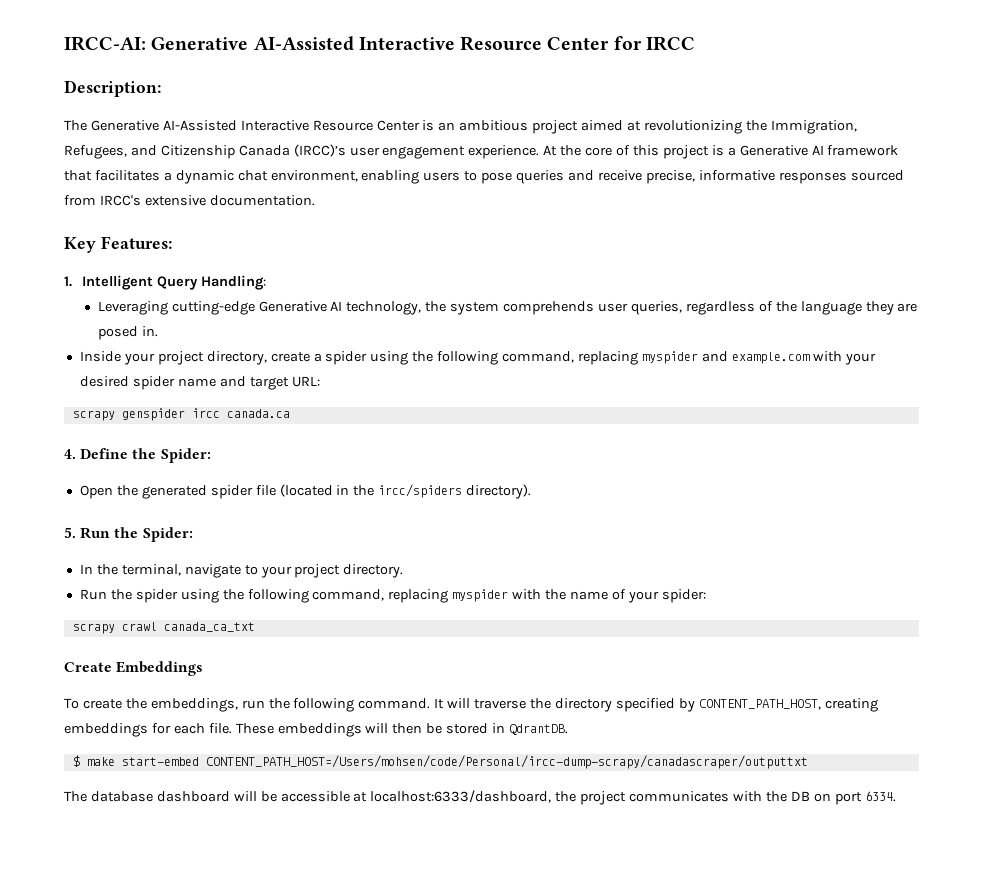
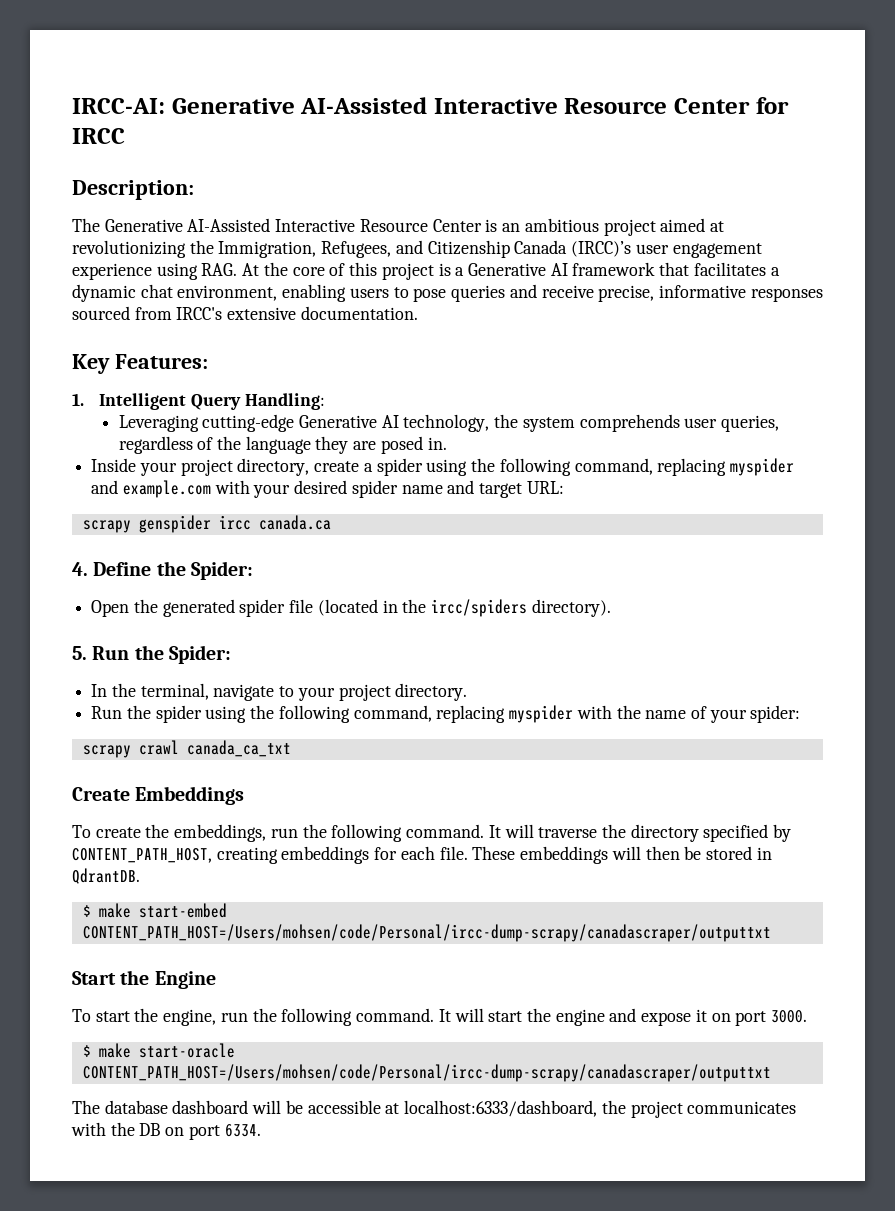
[468,145,540,159] experience. -> [72,263,238,280] experience using RAG.
(808, 762) none -> [72,970,216,989] [72,1008,808,1026] [82,1043,235,1058] [82,1064,771,1082] // Start the Engine // To start the engine, run the following command. It will start the engine and expose it on port 3000. // $ make start-oracle CONTENT_PATH_HOST=/Users/mohsen/code/Personal/ircc-dump-scrapy/canadascraper/outputtxt

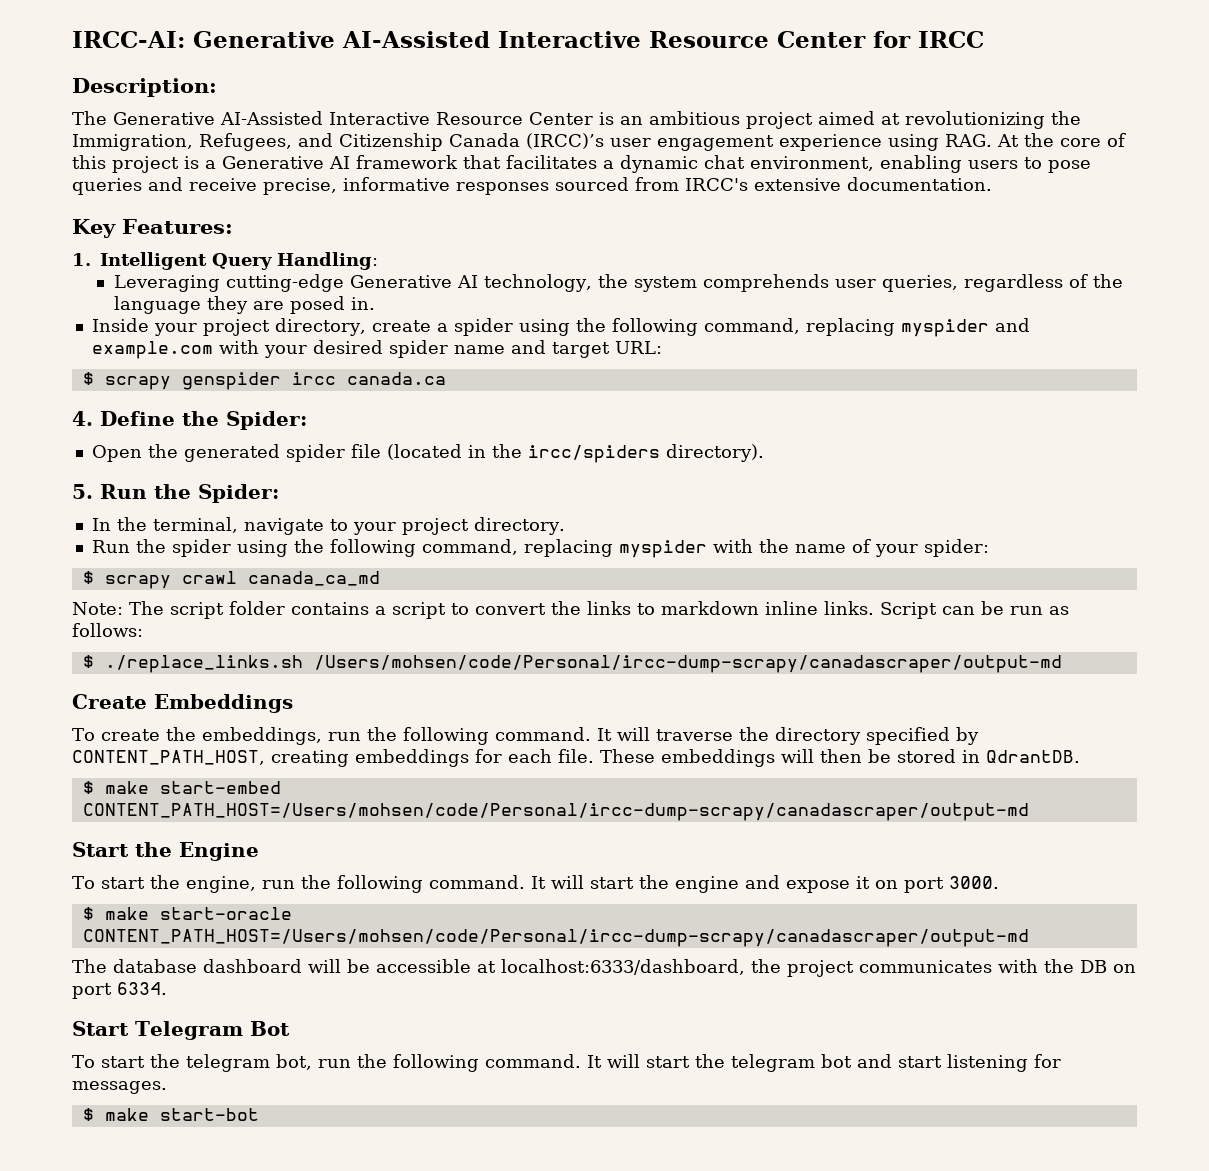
(564, 487) none -> [82,372,94,385] $
(801, 714) none -> [82,571,94,584] $
[186,740,291,757] canada_ca_txt -> [247,571,380,586] [72,601,1069,619] [72,623,143,637] [82,655,1062,673] canada_ca_md // Note: The script folder contains a script to convert the links to markdown inline links. Script can be run as follows: // $ ./replace_links.sh /Users/mohsen/code/Personal/ircc-dump-scrapy/canadascraper/output-md
[82,924,771,942] CONTENT_PATH_HOST=/Users/mohsen/code/Personal/ircc-dump-scrapy/canadascraper/outputtxt -> [82,803,1029,821] CONTENT_PATH_HOST=/Users/mohsen/code/Personal/ircc-dump-scrapy/canadascraper/output-md
[82,1064,771,1082] CONTENT_PATH_HOST=/Users/mohsen/code/Personal/ircc-dump-scrapy/canadascraper/outputtxt -> [82,929,1029,947] CONTENT_PATH_HOST=/Users/mohsen/code/Personal/ircc-dump-scrapy/canadascraper/output-md
(261, 1130) none -> [72,1021,290,1040] [72,1054,1061,1072] [72,1081,167,1094] [82,1108,259,1121] // Start Telegram Bot // To start the telegram bot, run the following command. It will start the telegram bot and start listening for messages. // $ make start-bot

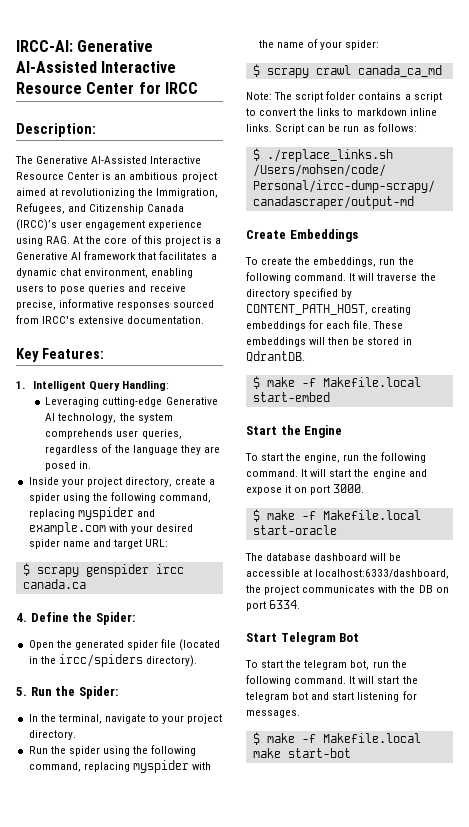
(149, 787) none -> [301,377,421,387] -f Makefile.local
[82,803,1029,821] CONTENT_PATH_HOST=/Users/mohsen/code/Personal/ircc-dump-scrapy/canadascraper/output-md -> (330, 397) none
(149, 913) none -> [301,510,421,520] -f Makefile.local
[82,929,1029,947] CONTENT_PATH_HOST=/Users/mohsen/code/Personal/ircc-dump-scrapy/canadascraper/output-md -> (337, 530) none
(149, 1114) none -> [301,733,421,743] [252,748,281,758] -f Makefile.local make

